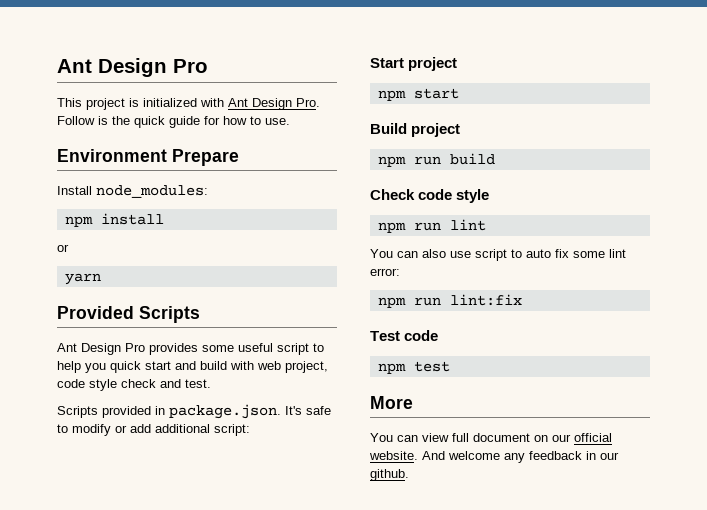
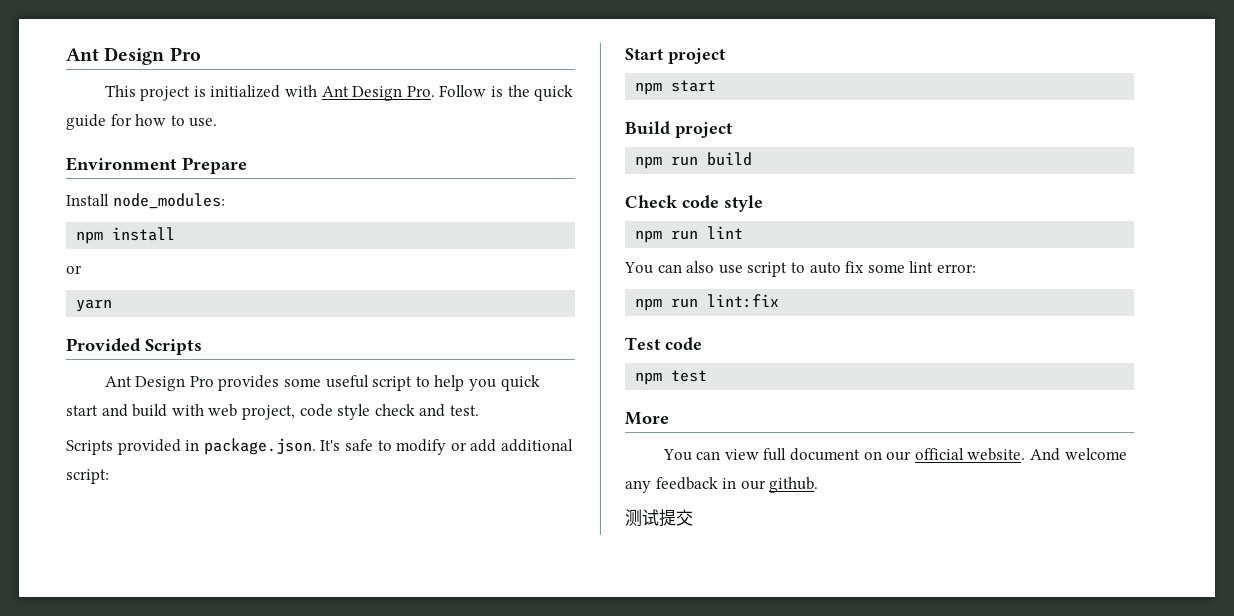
(409, 475) none -> [625,509,693,527] // 测试提交

